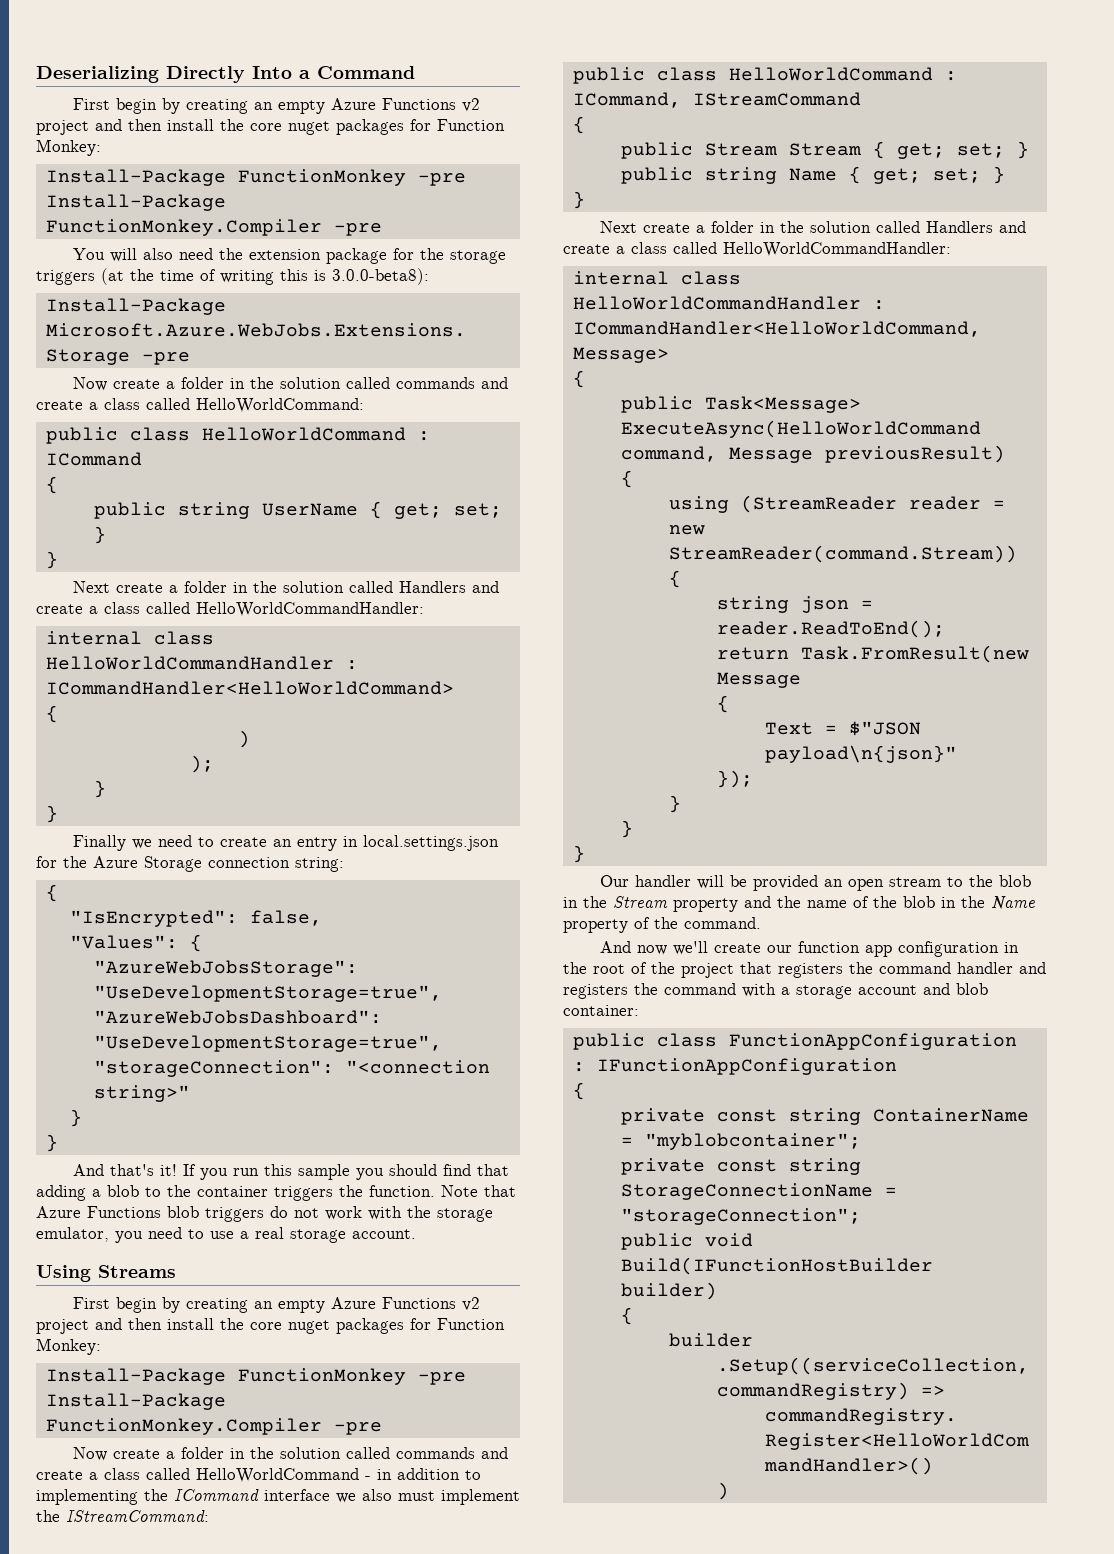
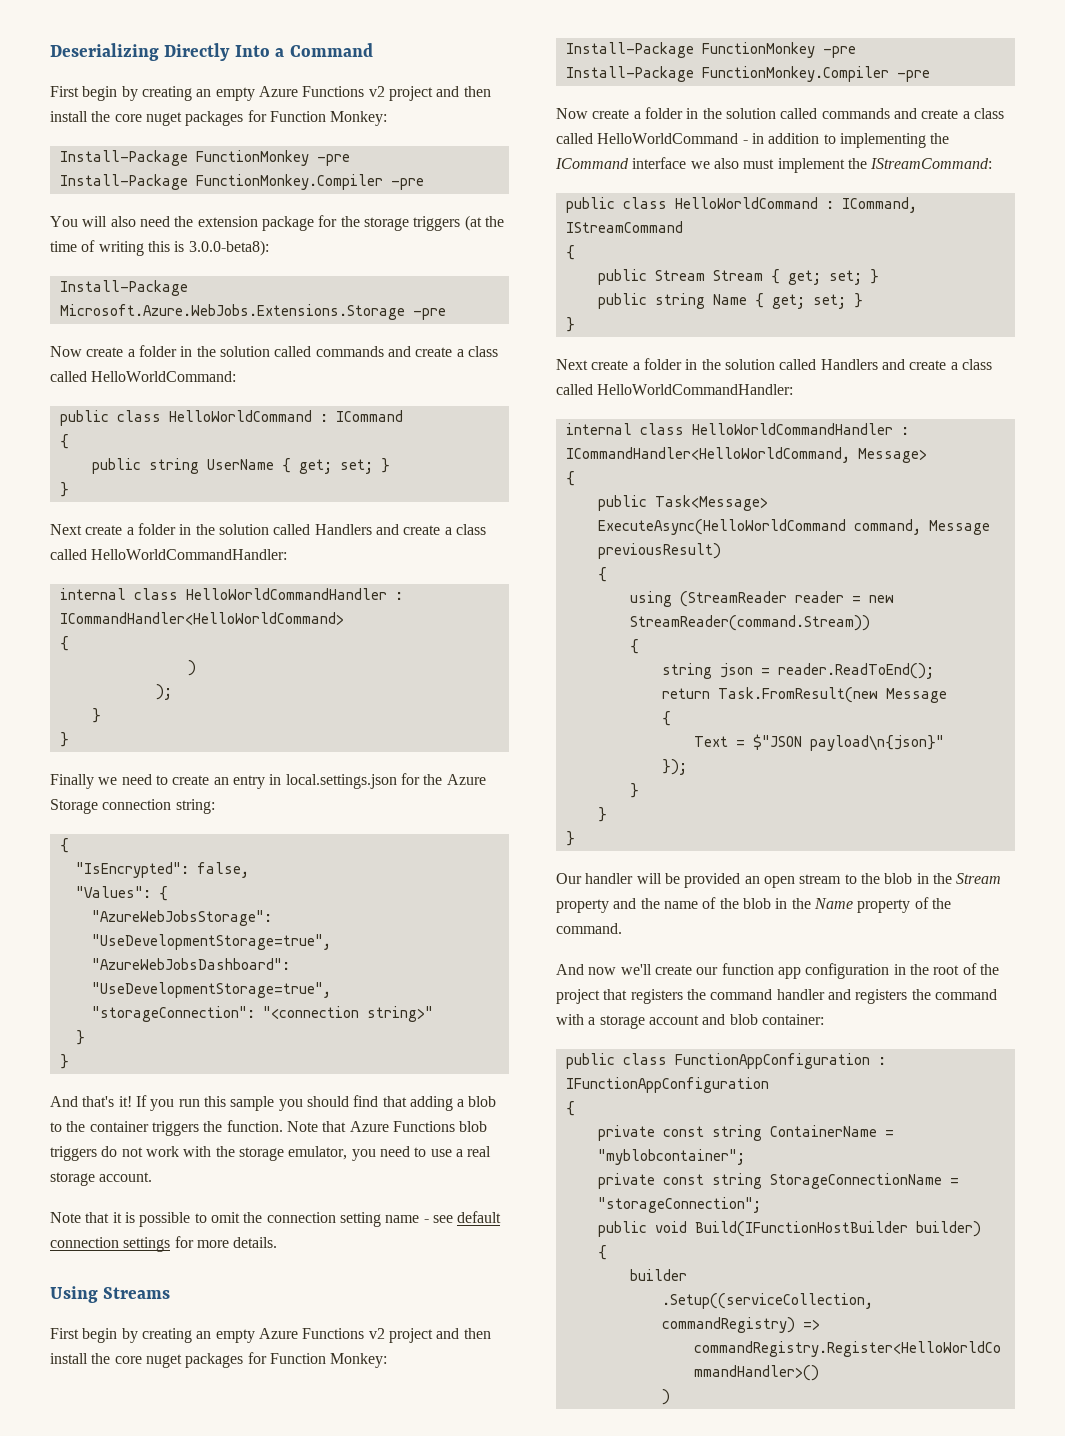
(416, 1234) none -> [50,1211,502,1227] [50,1236,278,1252] // Note that it is possible to omit the connection setting name - see default connection settings for more details.

